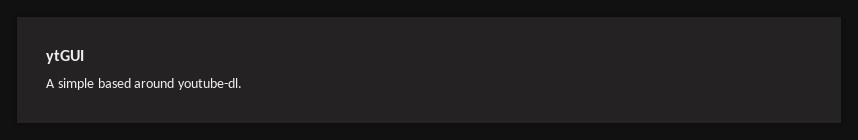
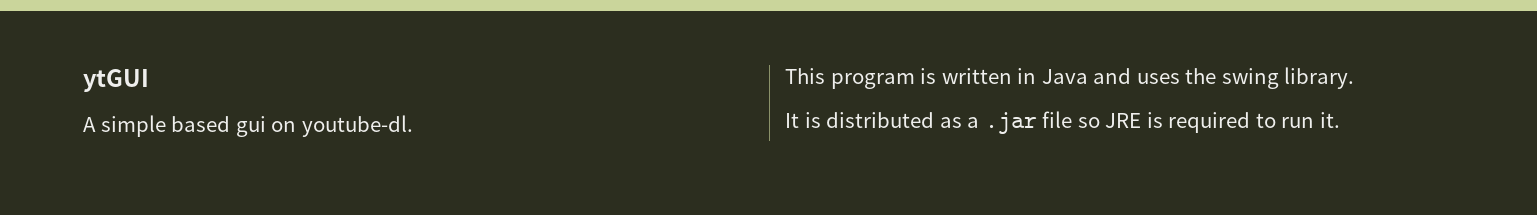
[134,78,175,88] around -> [235,116,297,137] gui on
(243, 84) none -> [785,67,1355,89] [785,111,1340,134] // This program is written in Java and uses the swing library. // It is distributed as a .jar file so JRE is required to run it.

